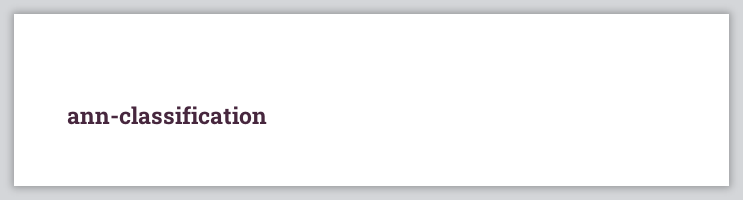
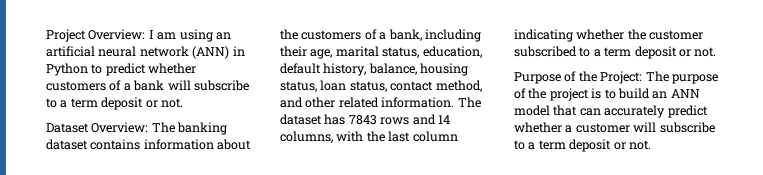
[67,106,267,125] ann-classification -> [46,29,231,42] [46,46,245,59] [46,63,197,76] [46,80,249,91] [46,97,183,110] [46,122,228,135] [46,139,252,150] [280,29,481,42] [280,46,482,59] [280,63,469,76] [280,80,482,92] [280,97,481,108] [280,114,450,125] [280,131,458,143] [514,29,704,42] [514,46,717,59] [514,71,718,84] [514,88,700,101] [514,105,708,118] [514,122,715,133] [514,139,651,152] Project Overview: I am using an artificial neural network (ANN) in Python to predict whether customers of a bank will subscribe to a term deposit or not. // Dataset Overview: The banking dataset contains information about the customers of a bank, including their age, marital status, education, default history, balance, housing status, loan status, contact method, and other related information. The dataset has 7843 rows and 14 columns, with the last column indicating whether the customer subscribed to a term deposit or not. // Purpose of the Project: The purpose of the project is to build an ANN model that can accurately predict whether a customer will subscribe to a term deposit or not.

